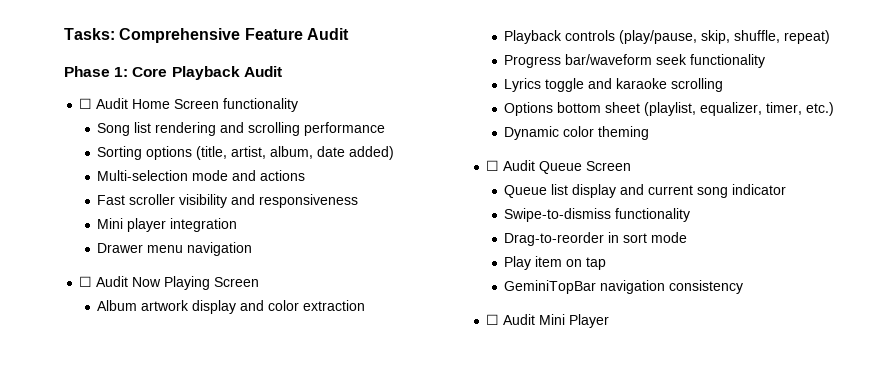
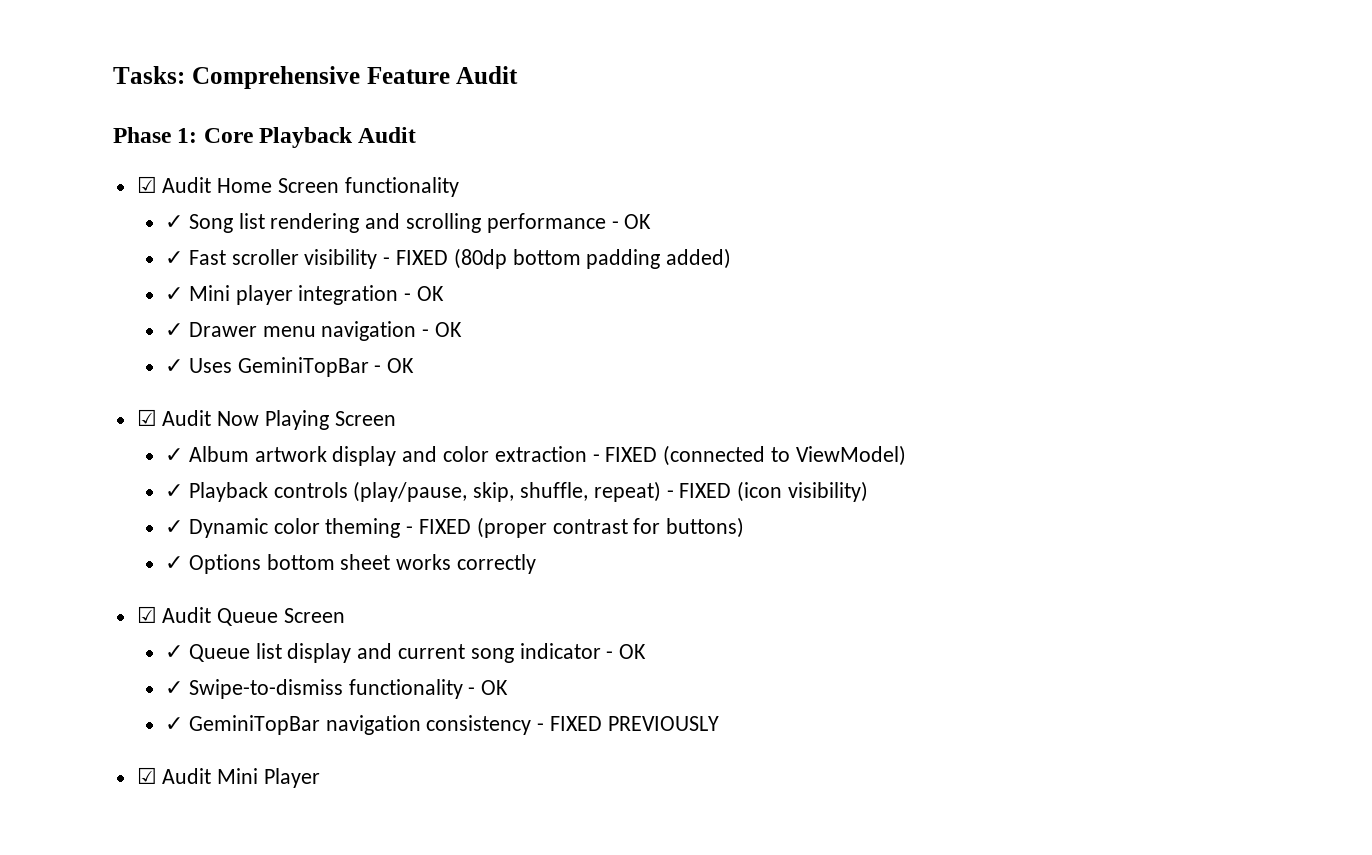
[79,98,93,109] ☐ -> [136,176,157,193] ☑
(299, 105) none -> [164,215,183,229] ✓
[97,146,395,160] [97,170,306,181] [97,194,359,208] // Sorting options (title, artist, album, date added) // Multi-selection mode and actions // Fast scroller visibility and responsiveness // -> [611,214,652,229] [164,248,732,269] [164,287,183,301] - OK // ✓ Fast scroller visibility - FIXED (80dp bottom padding added) // ✓
(238, 225) // -> [404,286,444,301] [164,323,183,337] - OK // ✓
[79,276,93,287] // ☐ -> [422,322,462,337] [164,357,415,377] [136,409,157,426] - OK // ✓ Uses GeminiTopBar - OK // ☑
(260, 282) none -> [164,448,183,462] ✓
(366, 305) // -> [592,445,906,466] [164,484,183,498] - FIXED (connected to ViewModel) // ✓
[504,54,766,68] [504,78,724,92] [504,102,835,116] [504,126,650,140] [486,160,500,171] // Progress bar/waveform seek functionality // Lyrics toggle and karaoke scrolling // Options bottom sheet (playlist, equalizer, timer, etc.) // Dynamic color theming // ☐ -> [666,481,869,502] [164,517,745,538] [164,554,536,574] [136,606,157,623] - FIXED (icon visibility) // ✓ Dynamic color theming - FIXED (proper contrast for buttons) // ✓ Options bottom sheet works correctly // ☑
(632, 166) none -> [164,645,183,659] ✓
(787, 189) // -> [606,644,647,659] [164,681,183,695] - OK // ✓
[504,232,688,246] [504,256,607,270] // Drag-to-reorder in sort mode // Play item on tap // -> [468,680,509,695] [164,717,183,731] - OK // ✓
[486,314,500,325] // ☐ -> [537,716,719,731] [136,767,157,784] - FIXED PREVIOUSLY // ☑

